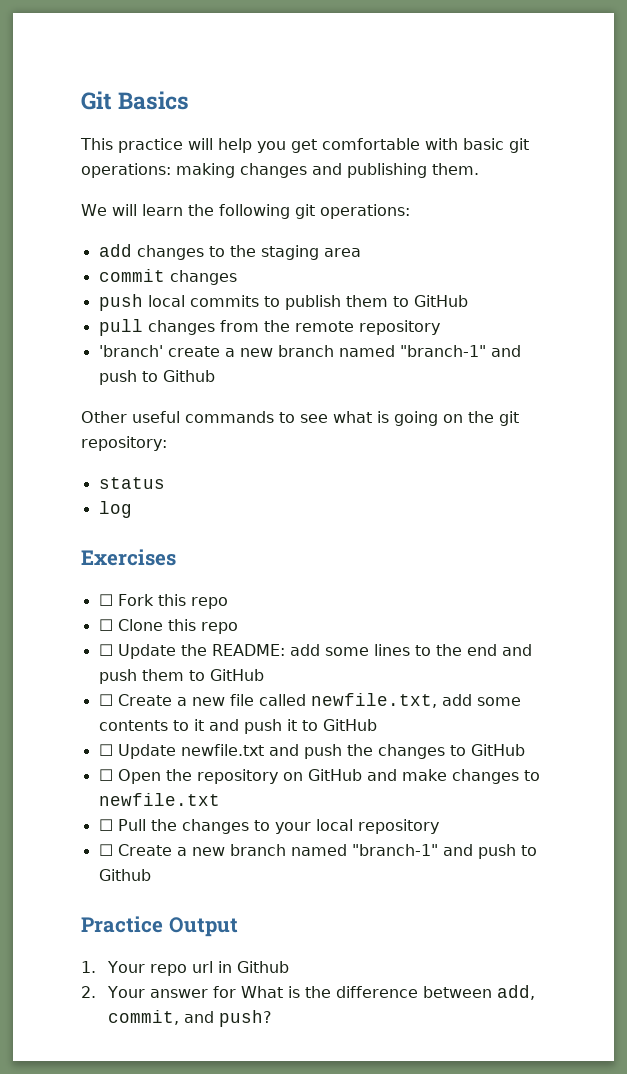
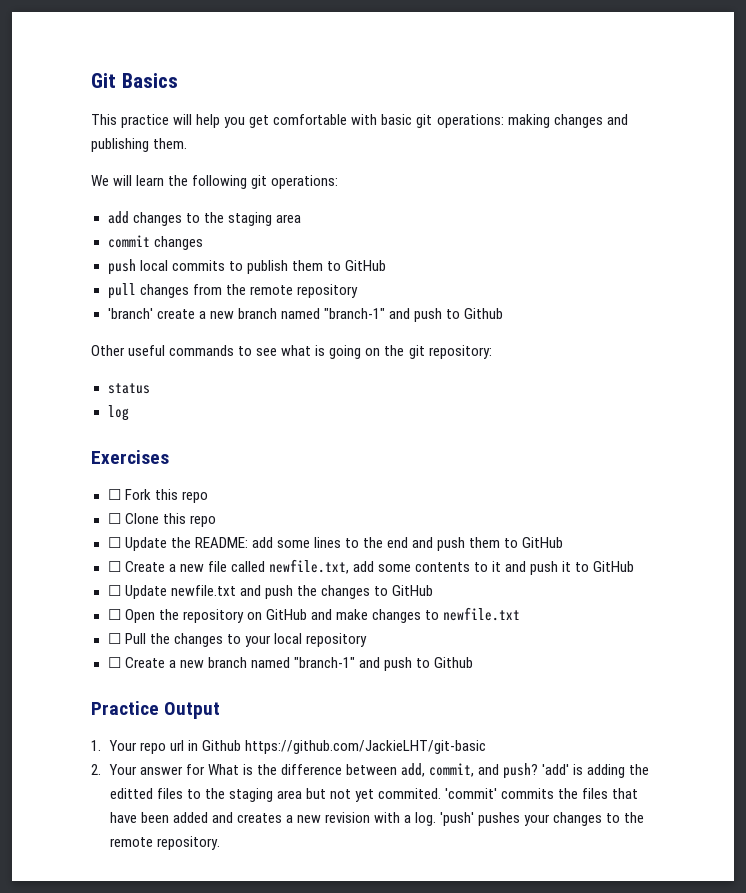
(289, 967) none -> [244,740,486,754] https://github.com/JackieLHT/git-basic
(272, 1018) none -> [542,764,650,778] [109,788,639,802] [109,812,645,826] [109,836,220,850] 'add' is adding the editted files to the staging area but not yet commited. 'commit' commits the files that have been added and creates a new revision with a log. 'push' pushes your changes to the remote repository.

